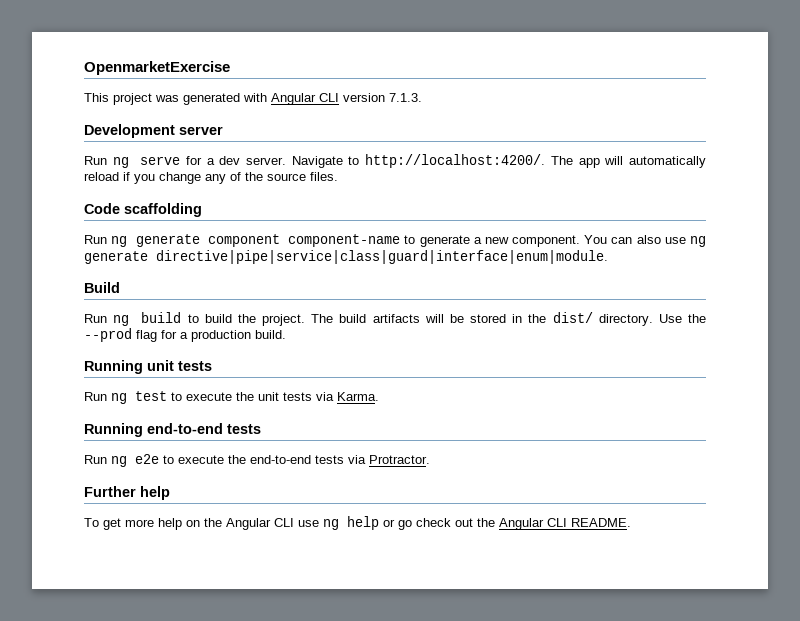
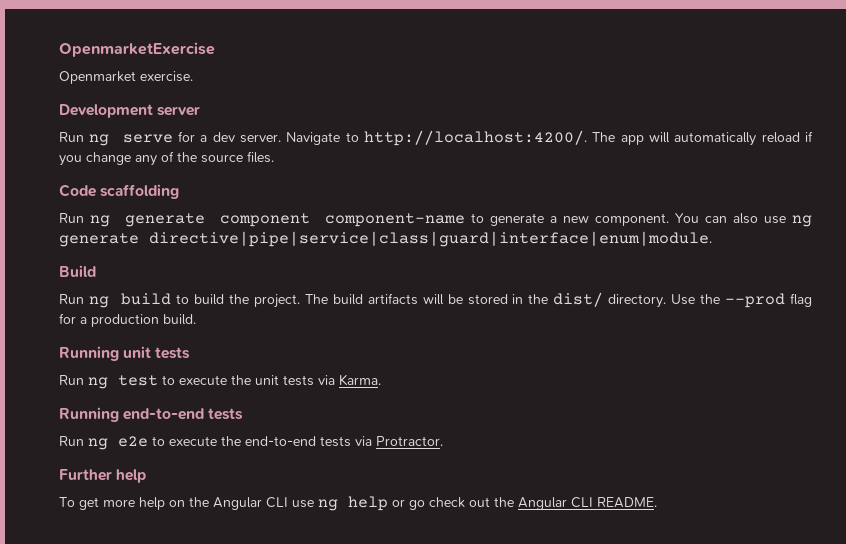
[84,93,422,105] This project was generated with Angular CLI version 7.1.3. -> [59,71,193,84] Openmarket exercise.

